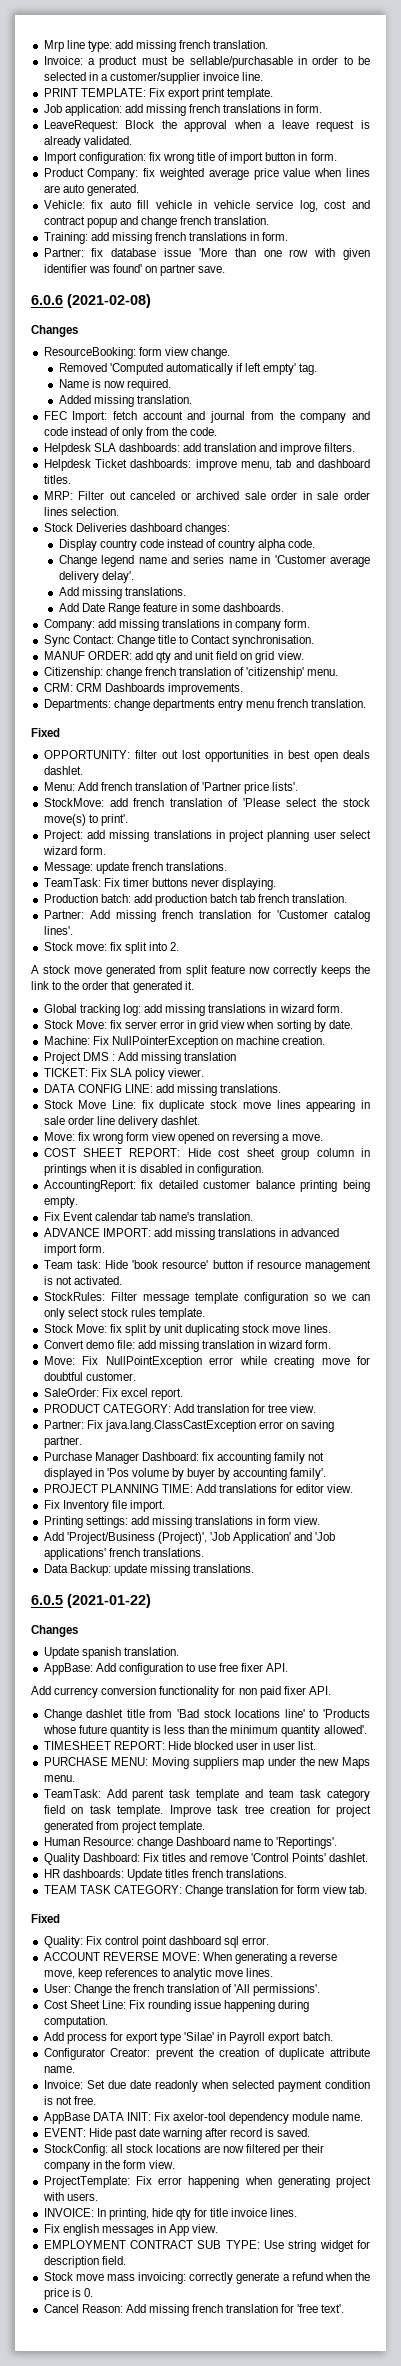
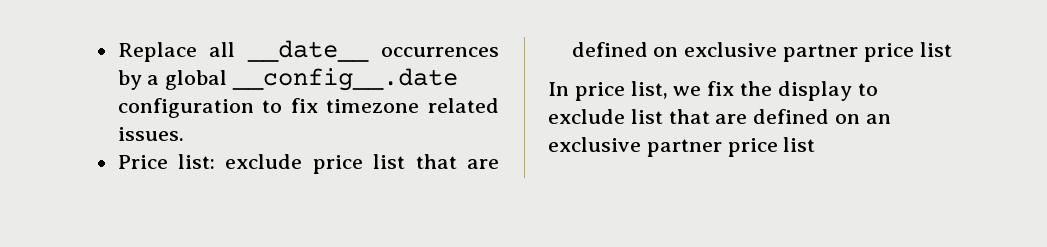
[43,40,269,52] [43,56,370,68] [43,72,264,84] [43,88,274,100] [43,104,323,116] [43,120,370,132] [43,136,132,148] [43,152,337,164] [43,168,370,180] [43,184,139,196] [43,200,371,212] [43,216,270,228] [43,232,289,244] [43,248,370,260] [43,264,226,276] [31,294,151,308] [31,325,78,337] [43,347,230,359] [58,363,318,375] [58,379,172,391] [58,395,192,407] [43,411,370,423] [43,427,218,439] [43,443,356,455] [43,459,370,471] [43,475,71,484] [43,491,371,500] [43,507,119,516] [43,523,230,535] [58,539,316,551] [58,555,370,567] [58,571,134,583] [58,587,186,599] [58,603,285,615] [43,619,311,631] [43,635,315,647] [43,651,304,663] [43,667,339,679] [43,683,243,695] [43,699,367,711] [31,728,60,737] [43,750,370,762] [43,766,83,775] [43,782,299,794] [43,798,370,807] [43,814,128,826] [43,830,371,842] [42,846,106,855] [43,862,227,874] [43,878,277,890] [43,894,348,906] [43,910,370,922] [43,926,73,935] [43,942,180,954] [31,965,370,977] [31,981,194,993] [43,1004,344,1016] [43,1020,353,1032] [43,1036,326,1048] [43,1052,237,1064] [43,1068,205,1080] [43,1084,282,1096] [43,1100,370,1112] [43,1116,201,1128] [43,1132,323,1144] [43,1148,370,1160] [43,1164,265,1176] [43,1180,370,1192] [43,1196,78,1208] [43,1212,254,1221] [43,1228,340,1240] [43,1244,105,1256] [43,1260,371,1272] [43,1276,122,1285] [43,1292,371,1304] [43,1308,206,1320] [43,1324,331,1336] [43,1340,332,1352] [43,1356,371,1368] [43,1372,136,1381] [43,1388,183,1400] [43,1404,317,1413] [43,1420,335,1432] [43,1436,82,1448] [43,1452,325,1464] [43,1468,327,1480] [43,1484,354,1493] [43,1500,165,1512] [43,1516,321,1528] [43,1532,336,1544] [43,1548,204,1560] [43,1564,255,1576] [31,1594,151,1608] [31,1625,78,1637] [43,1647,179,1659] [43,1663,289,1675] [31,1686,331,1698] [43,1709,370,1721] [42,1725,367,1737] [43,1741,317,1750] [43,1757,370,1769] [43,1775,75,1782] [43,1789,370,1801] [43,1805,372,1817] [43,1821,205,1833] [43,1837,338,1849] [43,1853,369,1865] [43,1869,288,1881] [43,1885,368,1897] [31,1914,60,1923] [43,1936,270,1948] [43,1952,338,1964] [43,1968,274,1980] [43,1984,321,1996] [43,2000,310,2012] [43,2016,108,2028] [43,2032,333,2044] [43,2048,370,2060] [43,2066,75,2073] [43,2080,370,2092] [43,2096,96,2105] [43,2112,364,2124] [43,2128,311,2140] [43,2144,325,2156] [43,2160,176,2172] [43,2176,371,2188] [42,2192,98,2201] [43,2208,298,2220] [43,2224,219,2236] [43,2240,370,2252] [43,2256,126,2268] [43,2272,370,2284] [43,2288,93,2300] [43,2304,345,2316] Mrp line type: add missing french translation. // Invoice: a product must be sellable/purchasable in order to be selected in a customer/supplier invoice line. // PRINT TEMPLATE: Fix export print template. // Job application: add missing french translations in form. // LeaveRequest: Block the approval when a leave request is already validated. // Import configuration: fix wrong title of import button in form. // Product Company: fix weighted average price value when lines are auto generated. // Vehicle: fix auto fill vehicle in vehicle service log, cost and contract popup and change french translation. // Training: add missing french translations in form. // Partner: fix database issue 'More than one row with given identifier was found' on partner save. // 6.0.6 (2021-02-08) // Changes // ResourceBooking: form view change. // Removed 'Computed automatically if left empty' tag. // Name is now required. // Added missing translation. // FEC Import: fetch account and journal from the company and code instead of only from the code. // Helpdesk SLA dashboards: add translation and improve filters. // Helpdesk Ticket dashboards: improve menu, tab and dashboard titles. // MRP: Filter out canceled or archived sale order in sale order lines selection. // Stock Deliveries dashboard changes: // Display country code instead of country alpha code. // Change legend name and series name in 'Customer average delivery delay'. // Add missing translations. // Add Date Range feature in some dashboards. // Company: add missing translations in company form. // Sync Contact: Change title to Contact synchronisation. // MANUF ORDER: add qty and unit field on grid view. // Citizenship: change french translation of 'citizenship' menu. // CRM: CRM Dashboards improvements. // Departments: change departments entry menu french translation. // Fixed // OPPORTUNITY: filter out lost opportunities in best open deals dashlet. // Menu: Add french translation of 'Partner price lists'. // StockMove: add french translation of 'Please select the stock move(s) to print'. // Project: add missing translations in project planning user select wizard form. // Message: update french translations. // TeamTask: Fix timer buttons never displaying. // Production batch: add production batch tab french translation. // Partner: Add missing french translation for 'Customer catalog lines'. // Stock move: fix split into 2. // A stock move generated from split feature now correctly keeps the link to the order that generated it. // Global tracking log: add missing translations in wizard form. // Stock Move: fix server error in grid view when sorting by date. // Machine: Fix NullPointerException on machine creation. // Project DMS : Add missing translation // TICKET: Fix SLA policy viewer. // DATA CONFIG LINE: add missing translations. // Stock Move Line: fix duplicate stock move lines appearing in sale order line delivery dashlet. // Move: fix wrong form view opened on reversing a move. // COST SHEET REPORT: Hide cost sheet group column in printings when it is disabled in configuration. // AccountingReport: fix detailed customer balance printing being empty. // Fix Event calendar tab name's translation. // ADVANCE IMPORT: add missing translations in advanced import form. // Team task: Hide 'book resource' button if resource management is not activated. // StockRules: Filter message template configuration so we can only select stock rules template. // Stock Move: fix split by unit duplicating stock move lines. // Convert demo file: add missing translation in wizard form. // Move: Fix NullPointException error while creating move for doubtful customer. // SaleOrder: Fix excel report. // PRODUCT CATEGORY: Add translation for tree view. // Partner: Fix java.lang.ClassCastException error on saving partner. // Purchase Manager Dashboard: fix accounting family not displayed in 'Pos volume by buyer by accounting family'. // PROJECT PLANNING TIME: Add translations for editor view. // Fix Inventory file import. // Printing settings: add missing translations in form view. // Add 'Project/Business (Project)', 'Job Application' and 'Job applications' french translations. // Data Backup: update missing translations. // 6.0.5 (2021-01-22) // Changes // Update spanish translation. // AppBase: Add configuration to use free fixer API. // Add currency conversion functionality for non paid fixer API. // Change dashlet title from 'Bad stock locations line' to 'Products whose future quantity is less than the minimum quantity allowed'. // TIMESHEET REPORT: Hide blocked user in user list. // PURCHASE MENU: Moving suppliers map under the new Maps menu. // TeamTask: Add parent task template and team task category field on task template. Improve task tree creation for project generated from project template. // Human Resource: change Dashboard name to 'Reportings'. // Quality Dashboard: Fix titles and remove 'Control Points' dashlet. // HR dashboards: Update titles french translations. // TEAM TASK CATEGORY: Change translation for form view tab. // Fixed // Quality: Fix control point dashboard sql error. // ACCOUNT REVERSE MOVE: When generating a reverse move, keep references to analytic move lines. // User: Change the french translation of 'All permissions'. // Cost Sheet Line: Fix rounding issue happening during computation. // Add process for export type 'Silae' in Payroll export batch. // Configurator Creator: prevent the creation of duplicate attribute name. // Invoice: Set due date readonly when selected payment condition is not free. // AppBase DATA INIT: Fix axelor-tool dependency module name. // EVENT: Hide past date warning after record is saved. // StockConfig: all stock locations are now filtered per their company in the form view. // ProjectTemplate: Fix error happening when generating project with users. // INVOICE: In printing, hide qty for title invoice lines. // Fix english messages in App view. // EMPLOYMENT CONTRACT SUB TYPE: Use string widget for description field. // Stock move mass invoicing: correctly generate a refund when the price is 0. // Cancel Reason: Add missing french translation for 'free text'. -> [117,40,500,62] [117,68,459,91] [117,98,499,118] [117,127,184,141] [117,154,499,174] [571,42,952,62] [548,81,878,101] [548,109,891,124] [548,137,816,157] Replace all __date__ occurrences by a global __config__.date configuration to fix timezone related issues. // Price list: exclude price list that are defined on exclusive partner price list // In price list, we fix the display to exclude list that are defined on an exclusive partner price list

